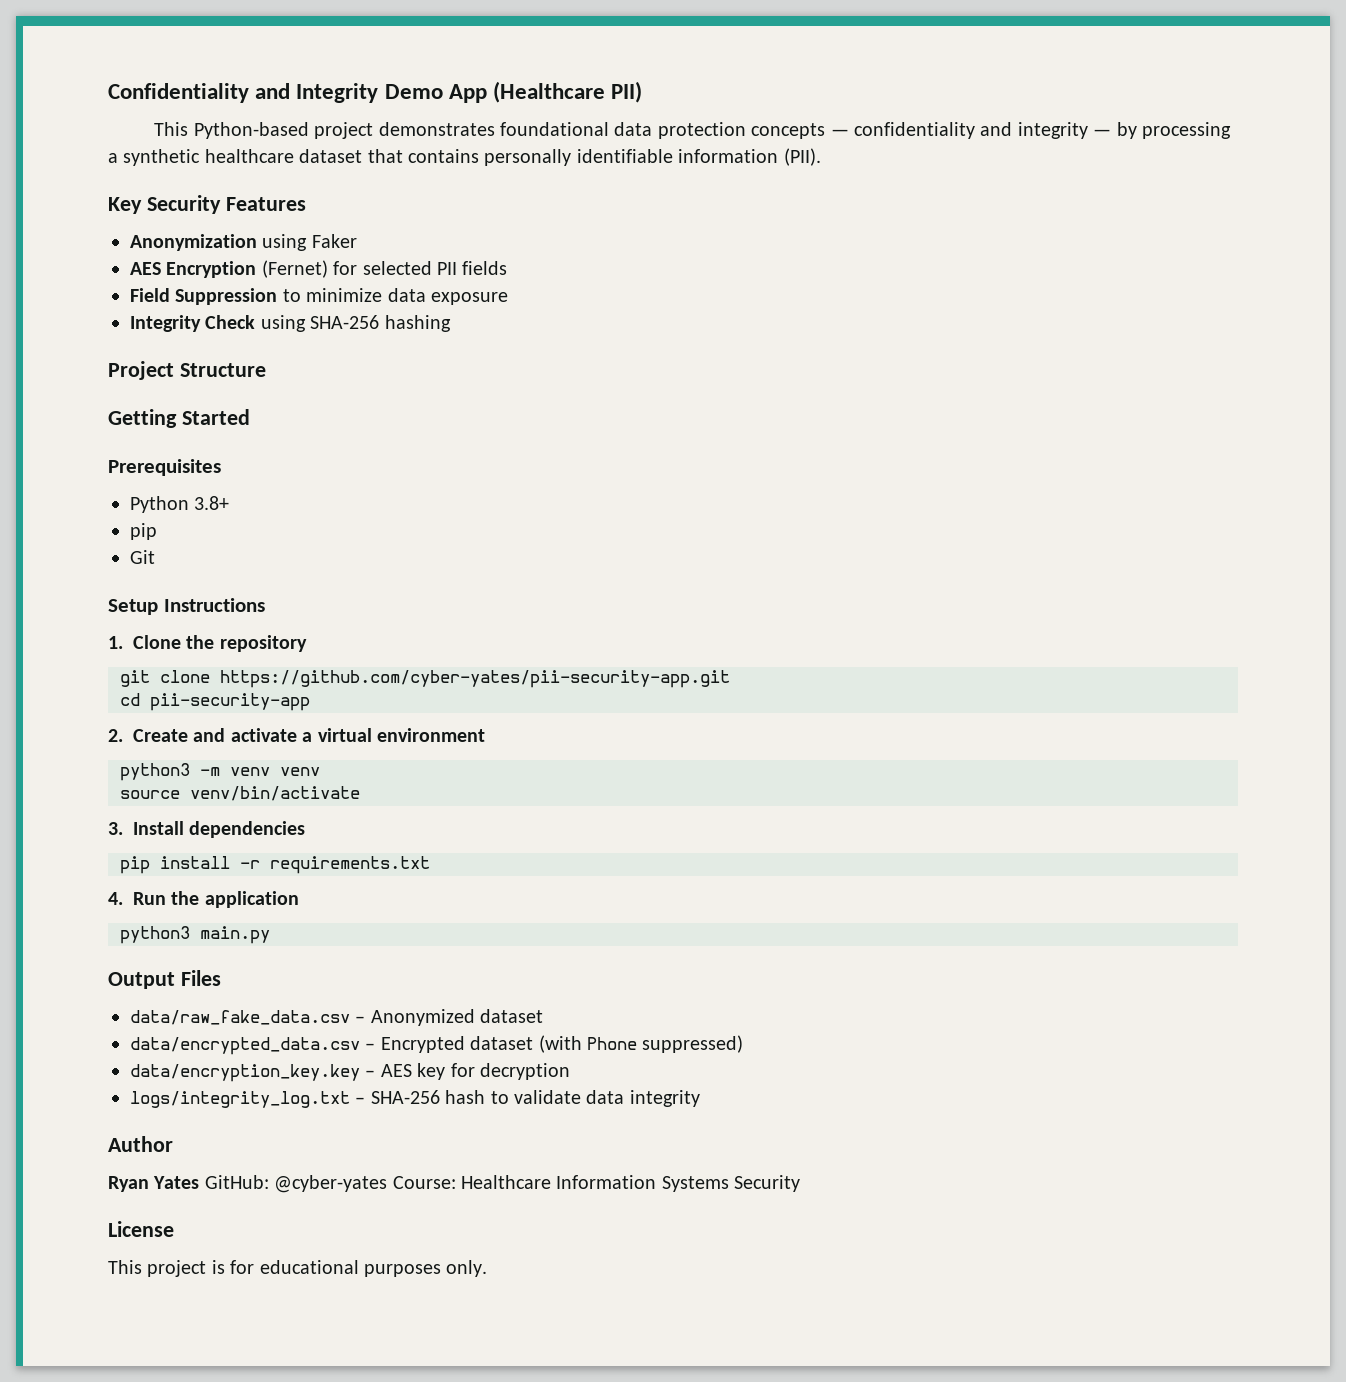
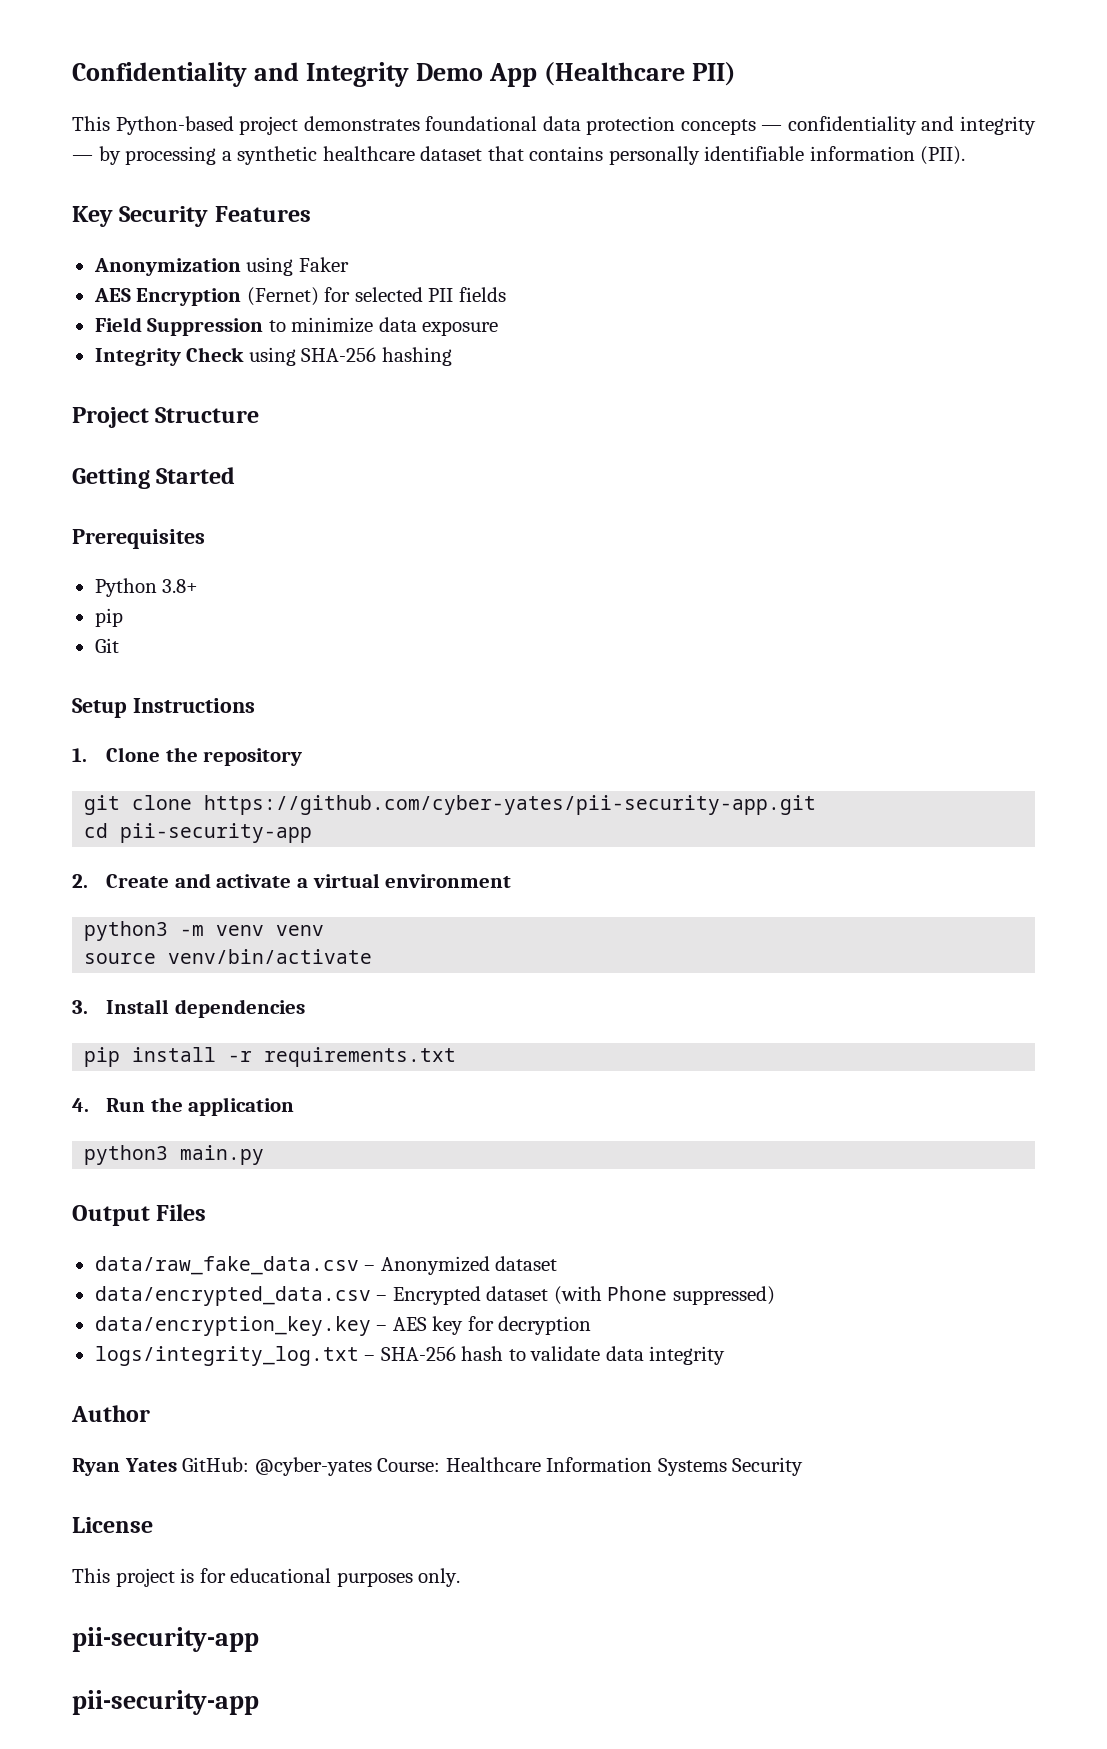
(488, 1268) none -> [72,1627,259,1652] [72,1690,259,1715] // pii-security-app // pii-security-app

